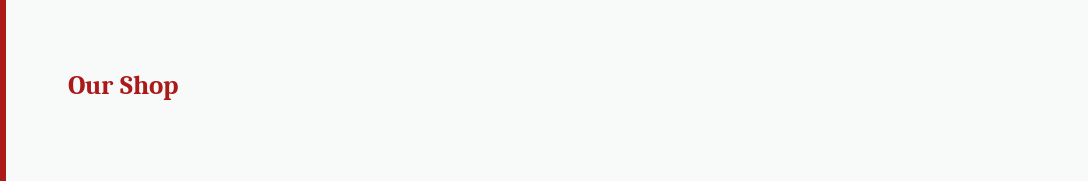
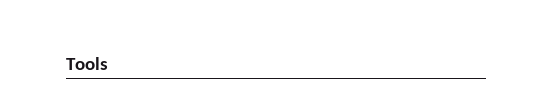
[68,75,179,100] Our Shop -> [66,57,108,70] Tools

